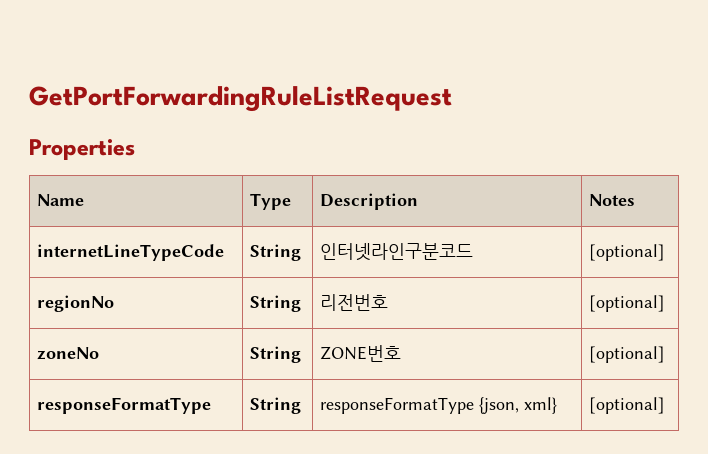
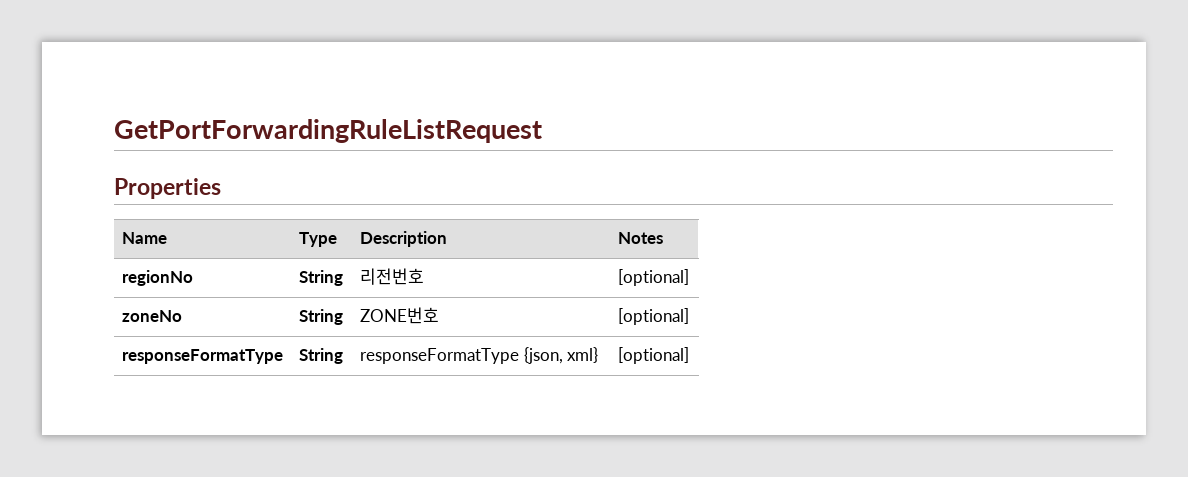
[36,244,224,261] [249,244,301,261] [319,243,473,261] [588,244,665,261] // internetLineTypeCode | String | 인터넷라인구분코드 | [optional] -> (663, 238) none

